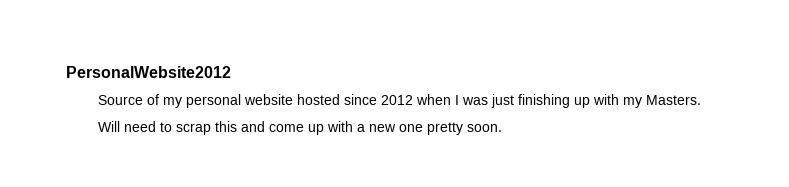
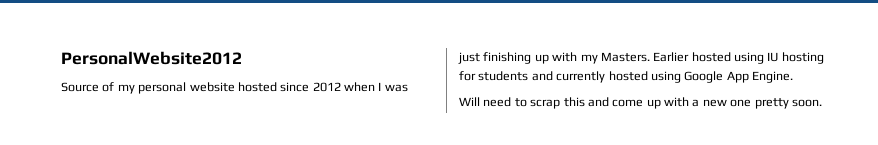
(702, 100) none -> [653,52,824,64] [459,71,793,83] Earlier hosted using IU hosting for students and currently hosted using Google App Engine.

